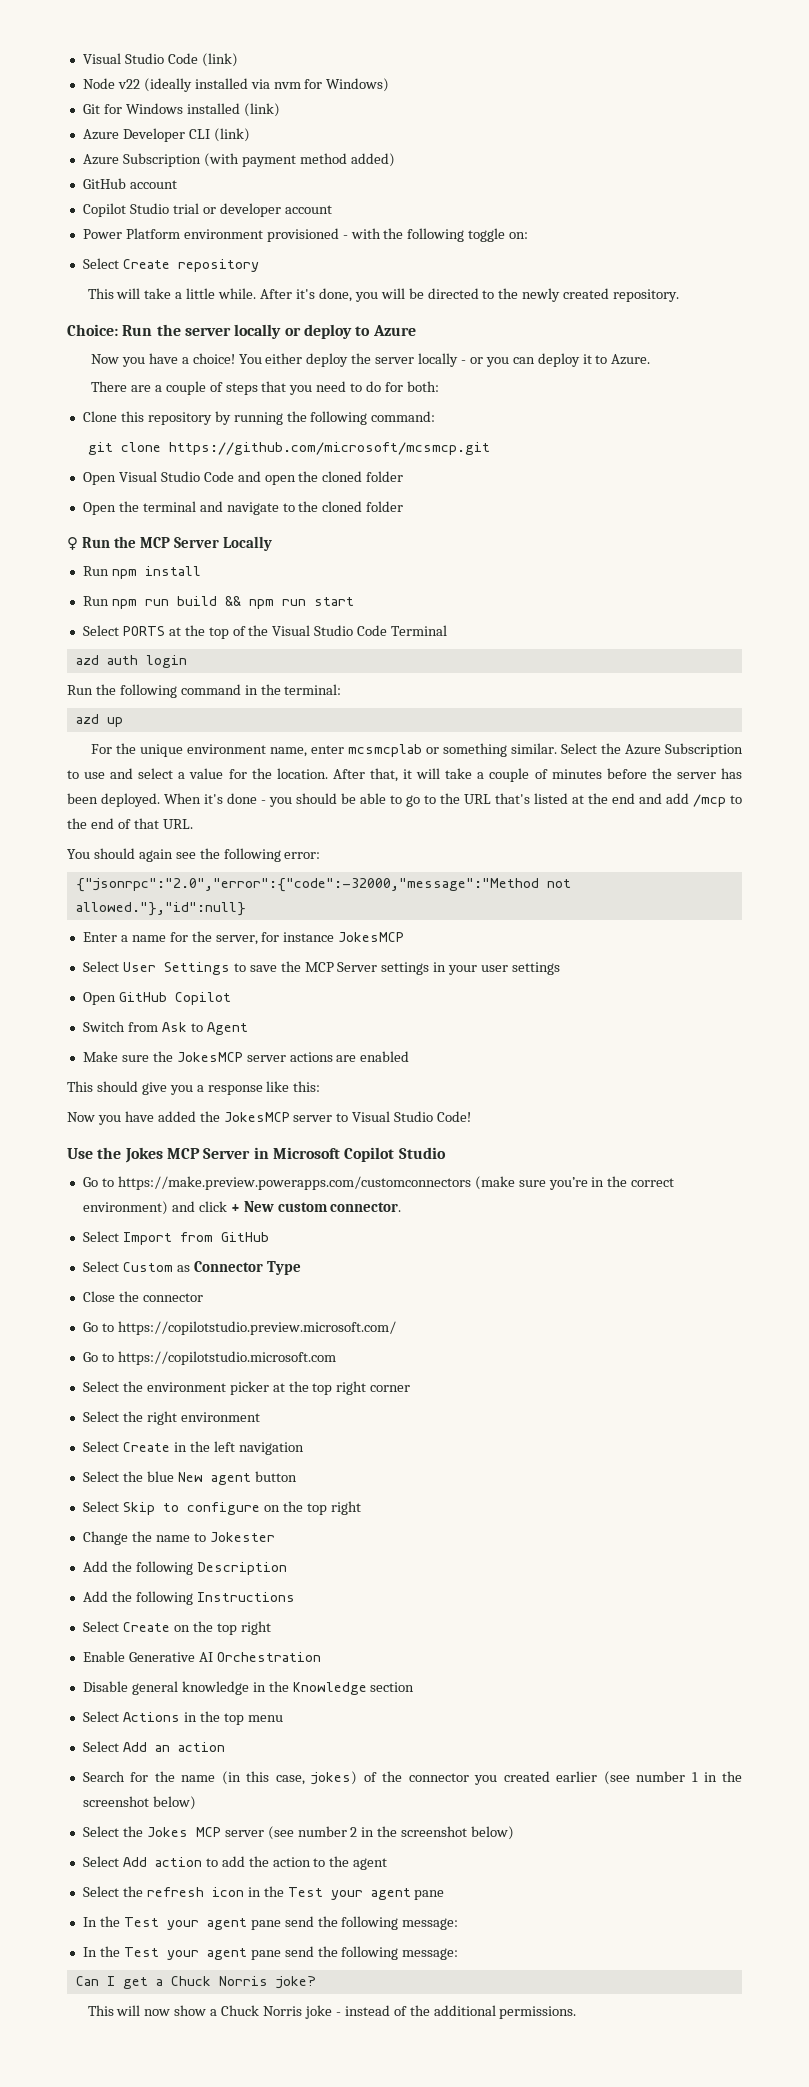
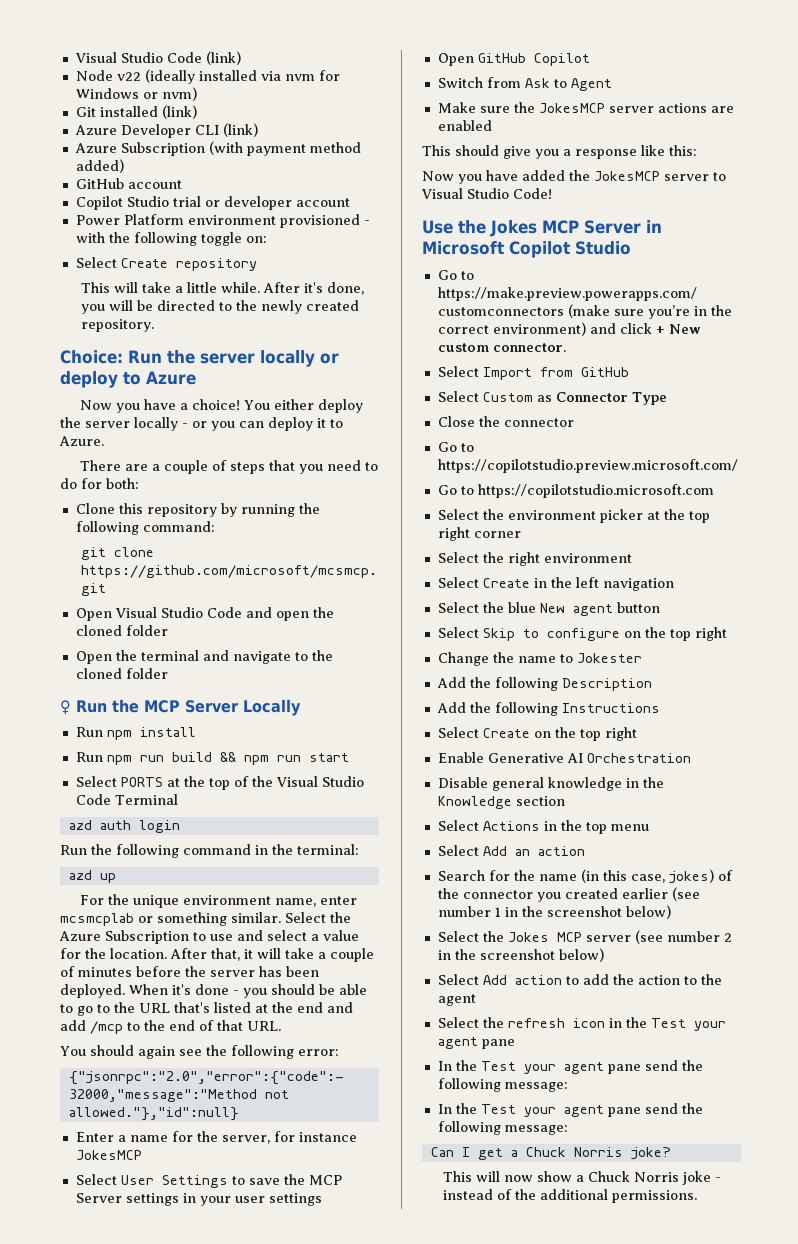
[326,78,390,92] Windows) -> [75,87,197,101] Windows or nvm)
[103,103,183,114] for Windows -> (96, 112) none

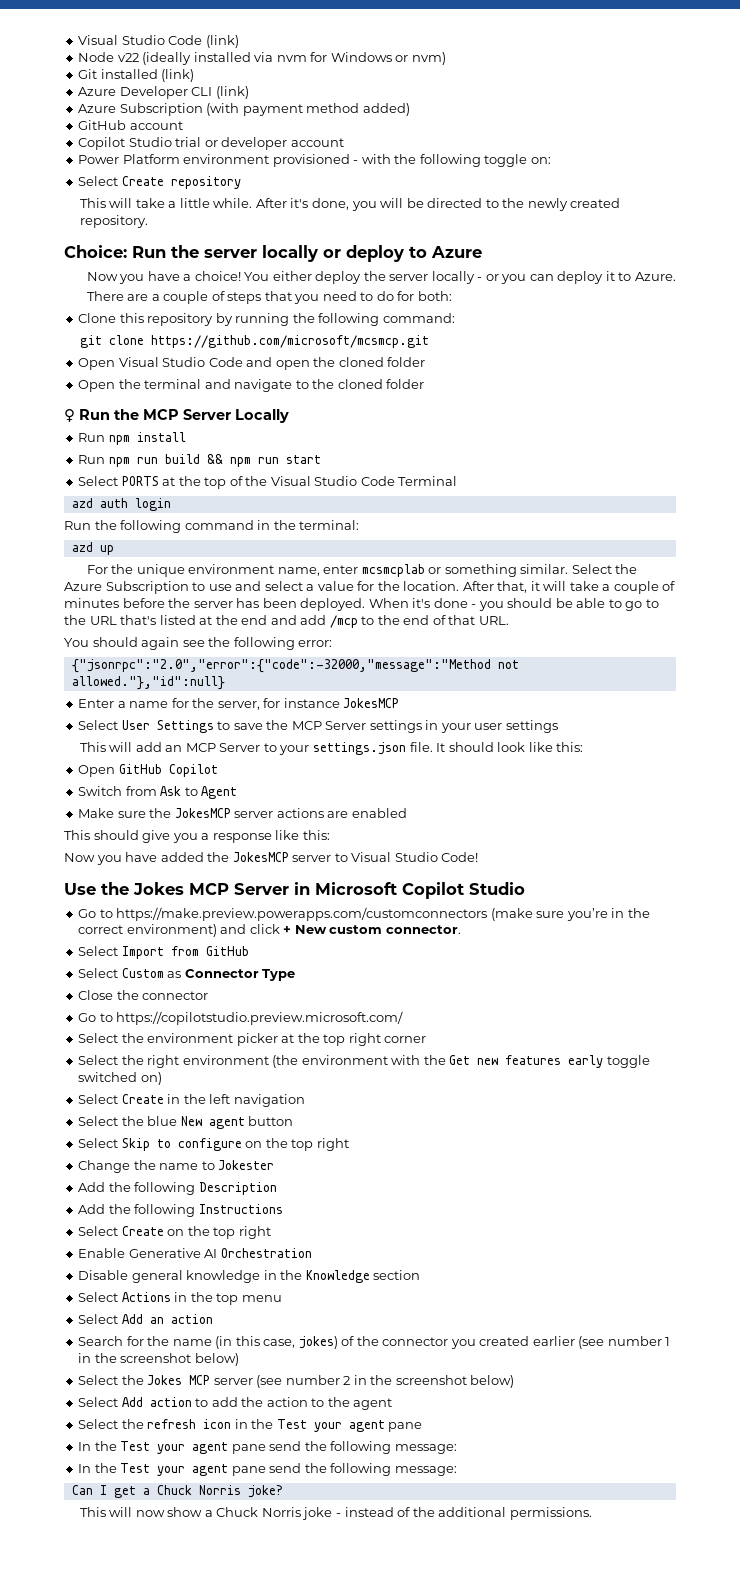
(322, 1199) none -> [79,742,584,755] // This will add an MCP Server to your settings.json file. It should look like this:
[437,484,714,498] // Go to https://copilotstudio.microsoft.com -> (404, 1018) none
(632, 558) none -> [272,1055,650,1068] [78,1072,162,1085] (the environment with the Get new features early toggle switched on)

